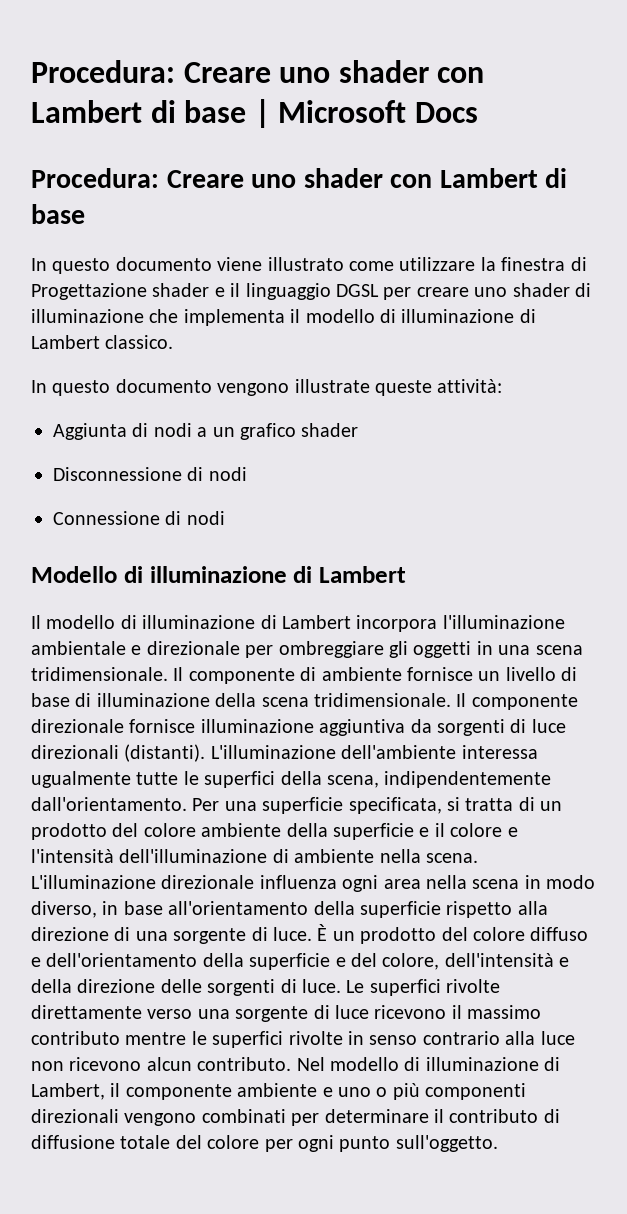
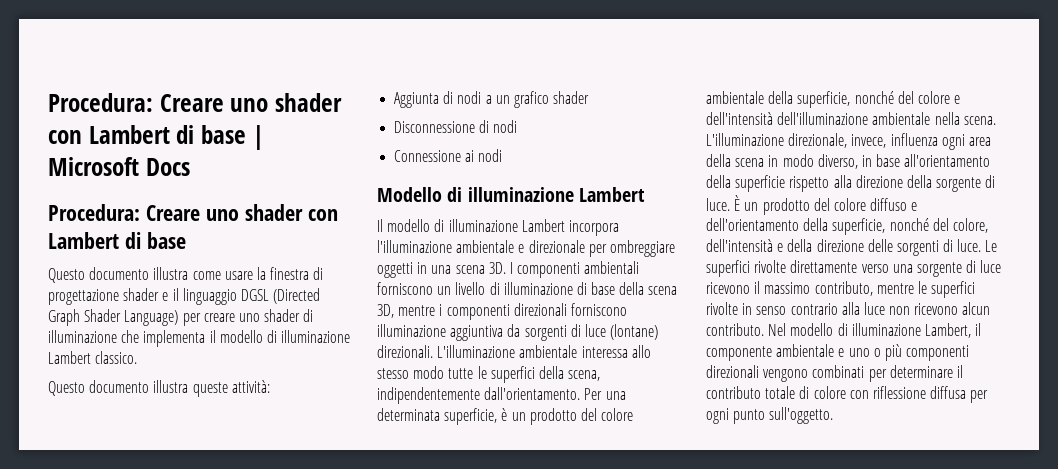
[31,257,476,274] In questo documento viene illustrato come utilizzare -> [48,267,253,283] Questo documento illustra come usare
[31,283,147,300] Progettazione -> [48,289,119,305] progettazione
(379, 290) none -> [273,288,321,304] [48,309,179,326] (Directed Graph Shader Language)
[519,309,536,323] di -> (351, 336) none
[31,379,370,396] In questo documento vengono illustrate -> [48,380,189,396] Questo documento illustra
[165,511,182,525] di -> [465,150,475,162] ai
[293,566,313,583] di -> (574, 194) none
[260,615,277,629] di -> (518, 225) none
[389,641,408,658] gli -> (675, 248) none
[31,667,578,684] [31,693,578,710] [31,719,196,733] tridimensionale. Il componente di ambiente fornisce un livello di base di illuminazione della scena tridimensionale. Il componente direzionale fornisce -> [488,261,640,278] [377,282,678,295] [377,303,627,320] 3D. I componenti ambientali forniscono un livello di illuminazione di base della scena 3D, mentre i componenti direzionali forniscono
[31,744,538,762] [31,771,131,788] direzionali (distanti). L'illuminazione dell'ambiente interessa ugualmente -> [610,324,659,340] [377,345,651,358] [377,366,445,379] (lontane) direzionali. L'illuminazione ambientale interessa allo stesso modo
[262,797,563,814] [31,823,518,840] [31,849,375,863] superficie specificata, si tratta di un prodotto del colore ambiente della superficie e il colore e l'intensità dell'illuminazione di ambiente -> [377,408,634,425] [706,91,961,108] [706,112,931,125] determinata superficie, è un prodotto del colore ambientale della superficie, nonché del colore e dell'intensità dell'illuminazione ambientale
[161,875,255,889] direzionale -> [788,133,887,148] direzionale, invece,
[425,875,467,889] nella -> [706,154,731,167] della
[114,927,168,941] di una -> [906,175,932,188] della
[249,953,346,970] superficie e -> [832,218,929,235] superficie, nonché
[31,1031,120,1045] contributo -> [814,281,873,296] contributo,
[544,1057,561,1071] di -> (921, 329) none
[237,1083,318,1097] ambiente -> [776,344,835,357] ambientale
[543,1109,560,1123] [31,1135,260,1149] di diffusione totale del colore -> [765,386,967,399] totale di colore con riflessione diffusa

